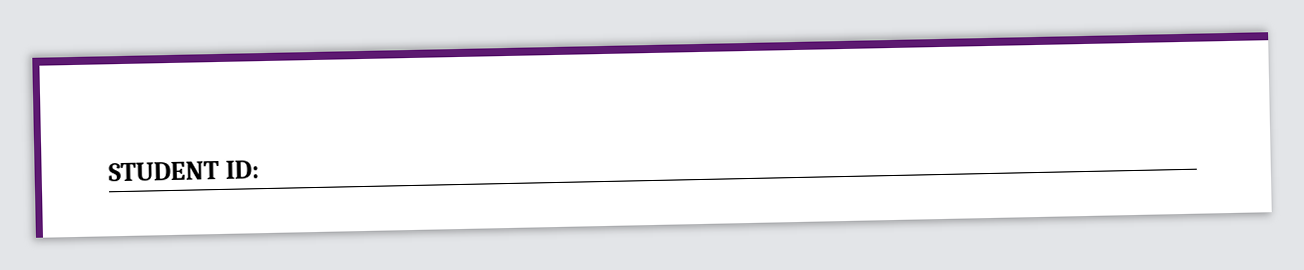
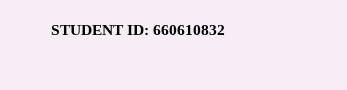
(260, 169) none -> [153,25,226,35] 660610832

